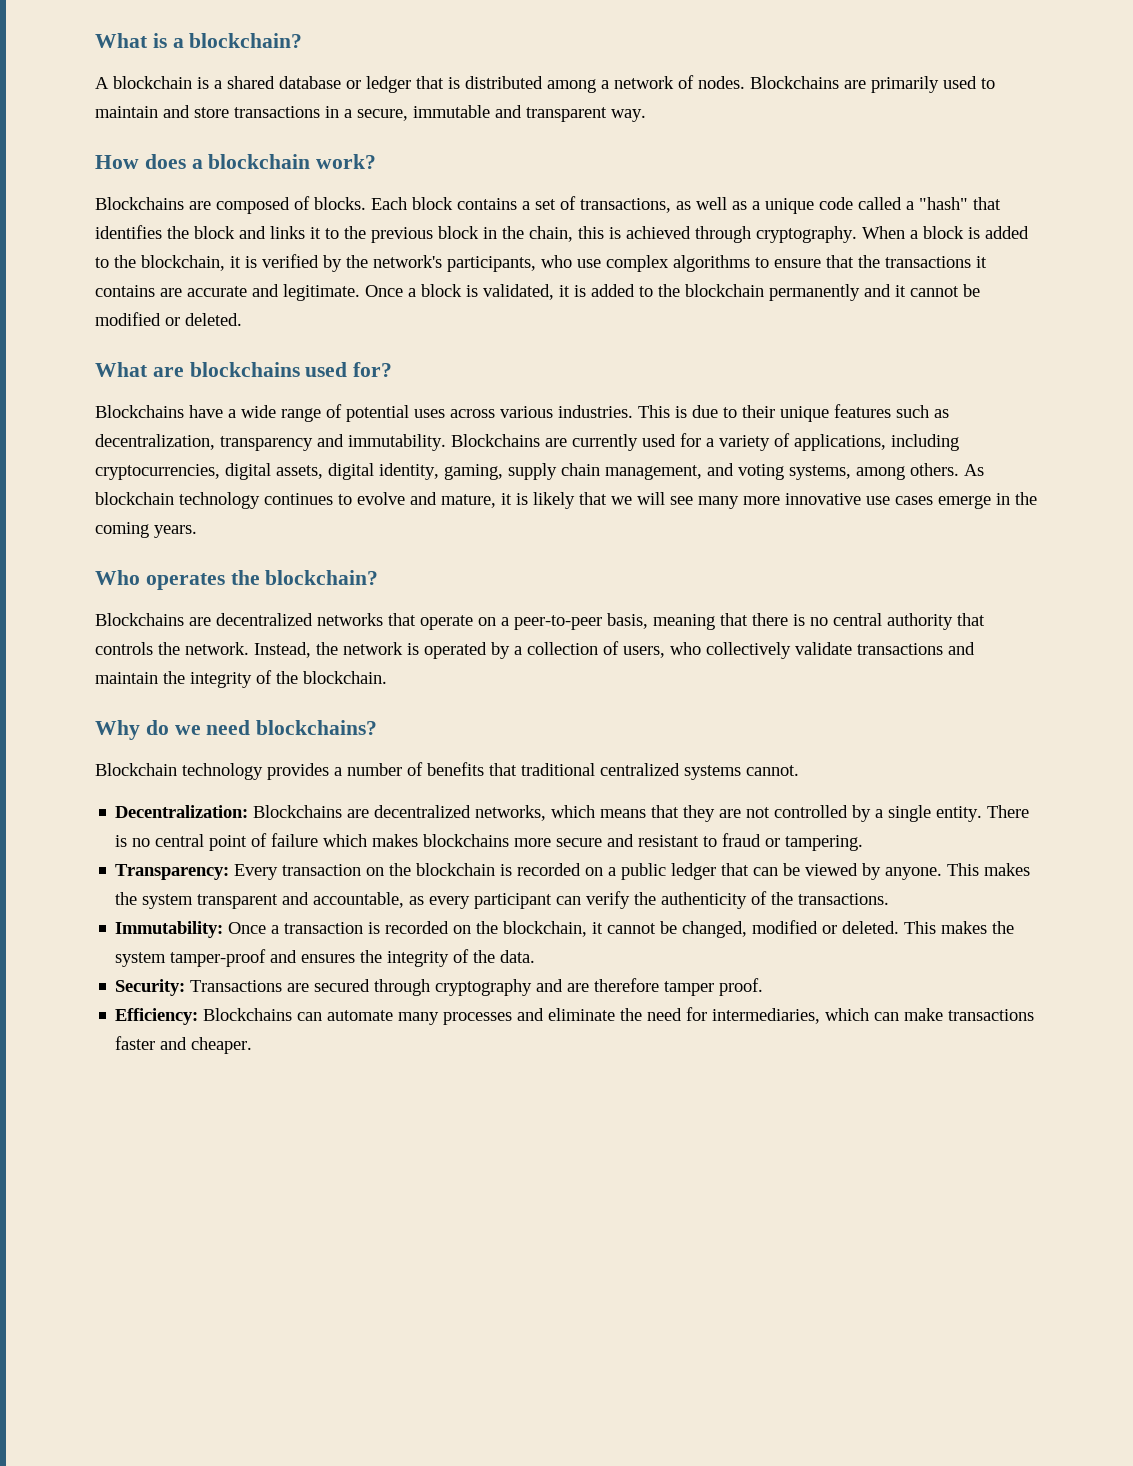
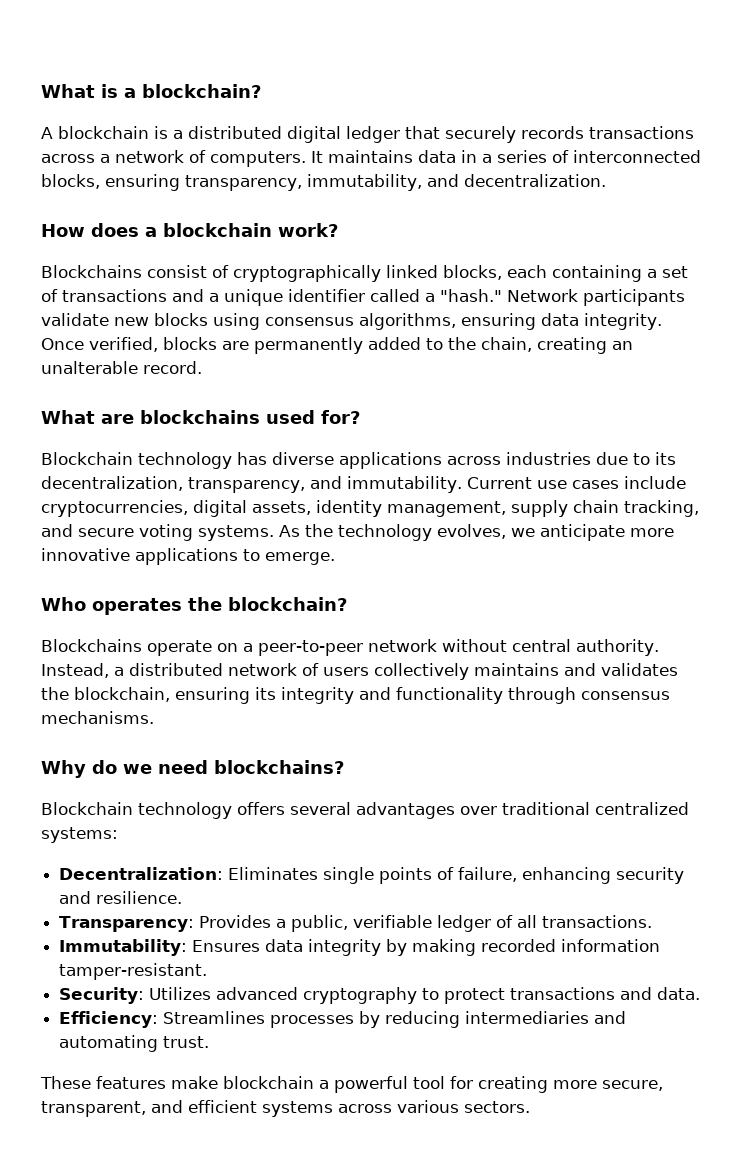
[227,75,995,93] [95,105,646,122] shared database or ledger that is distributed among a network of nodes. Blockchains are primarily used to maintain and store transactions in a secure, immutable and transparent way. -> [188,126,694,143] [41,150,701,167] [41,174,606,191] distributed digital ledger that securely records transactions across a network of computers. It maintains data in a series of interconnected blocks, ensuring transparency, immutability, and decentralization.
[189,196,747,214] are composed of blocks. Each block contains a set of transactions, as well as -> [147,265,688,282] [41,289,204,302] consist of cryptographically linked blocks, each containing a set of transactions and
[819,197,853,210] code -> [288,289,365,302] identifier
[919,197,1001,210] [95,225,1029,243] [95,254,987,272] [95,284,980,301] [95,312,242,326] "hash" that identifies the block and links it to the previous block in the chain, this is achieved through cryptography. When a block is added to the blockchain, it is verified by the network's participants, who use complex algorithms to ensure that the transactions it contains are accurate and legitimate. Once a block is validated, it is added to the blockchain permanently and it cannot be modified or deleted. -> [440,289,685,306] [41,313,662,330] [41,337,633,354] [41,361,202,374] "hash." Network participants validate new blocks using consensus algorithms, ensuring data integrity. Once verified, blocks are permanently added to the chain, creating an unalterable record.
[95,404,949,422] [95,433,959,451] [95,463,984,480] [95,492,1037,509] [95,522,197,538] Blockchains have a wide range of potential uses across various industries. This is due to their unique features such as decentralization, transparency and immutability. Blockchains are currently used for a variety of applications, including cryptocurrencies, digital assets, digital identity, gaming, supply chain management, and voting systems, among others. As blockchain technology continues to evolve and mature, it is likely that we will see many more innovative use cases emerge in the coming years. -> [41,452,676,469] [41,476,686,493] [41,500,699,517] [41,524,674,541] [41,548,335,565] Blockchain technology has diverse applications across industries due to its decentralization, transparency, and immutability. Current use cases include cryptocurrencies, digital assets, identity management, supply chain tracking, and secure voting systems. As the technology evolves, we anticipate more innovative applications to emerge.
[189,613,985,630] [95,641,975,659] [95,670,387,688] are decentralized networks that operate on a peer-to-peer basis, meaning that there is no central authority that controls the network. Instead, the network is operated by a collection of users, who collectively validate transactions and maintain the integrity of the blockchain. -> [147,639,659,656] [41,663,678,680] [41,687,670,704] [41,711,154,724] operate on a peer-to-peer network without central authority. Instead, a distributed network of users collectively maintains and validates the blockchain, ensuring its integrity and functionality through consensus mechanisms.
[267,762,799,780] [115,805,1030,822] [115,833,864,851] [115,863,1031,880] [115,891,890,909] [115,920,1015,938] [115,949,536,967] [115,978,764,996] [115,1007,1035,1025] [115,1036,253,1054] provides a number of benefits that traditional centralized systems cannot. // Decentralization: Blockchains are decentralized networks, which means that they are not controlled by a single entity. There is no central point of failure which makes blockchains more secure and resistant to fraud or tampering. // Transparency: Every transaction on the blockchain is recorded on a public ledger that can be viewed by anyone. This makes the system transparent and accountable, as every participant can verify the authenticity of the transactions. // Immutability: Once a transaction is recorded on the blockchain, it cannot be changed, modified or deleted. This makes the system tamper-proof and ensures the integrity of the data. // Security: Transactions are secured through cryptography and are therefore tamper proof. // Efficiency: Blockchains can automate many processes and eliminate the need for intermediaries, which can make transactions faster and cheaper. -> [237,802,689,819] [41,827,118,843] [59,867,685,884] [59,891,183,904] [59,915,653,932] [59,939,661,956] [59,963,208,980] [59,987,701,1004] [59,1011,627,1028] [59,1035,210,1052] [40,1076,663,1093] [41,1100,530,1117] offers several advantages over traditional centralized systems: // Decentralization: Eliminates single points of failure, enhancing security and resilience. // Transparency: Provides a public, verifiable ledger of all transactions. // Immutability: Ensures data integrity by making recorded information tamper-resistant. // Security: Utilizes advanced cryptography to protect transactions and data. // Efficiency: Streamlines processes by reducing intermediaries and automating trust. // These features make blockchain a powerful tool for creating more secure, transparent, and efficient systems across various sectors.

